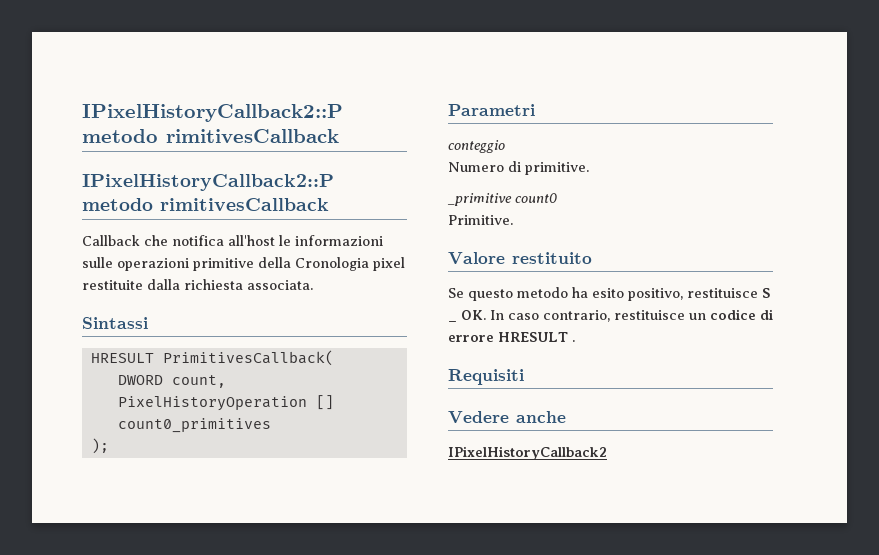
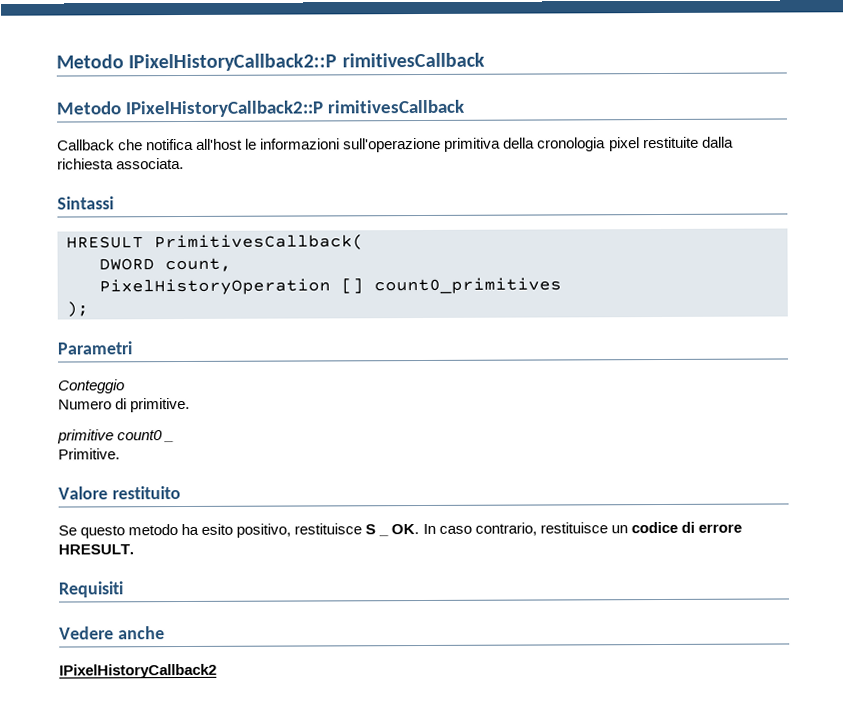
[82,104,343,122] [82,129,339,143] [82,174,334,191] [82,198,153,211] IPixelHistoryCallback2::P metodo rimitivesCallback // IPixelHistoryCallback2::P metodo -> [56,52,485,72] [56,100,323,118] Metodo IPixelHistoryCallback2::P rimitivesCallback // Metodo IPixelHistoryCallback2::P
[82,257,369,271] sulle operazioni primitive della Cronologia -> [343,137,607,153] sull'operazione primitiva della cronologia
[448,140,505,153] conteggio -> [58,379,125,394] Conteggio
[447,193,512,206] _primitive -> [57,429,114,444] primitive
(557, 198) none -> [163,440,175,443] _
[498,332,575,342] HRESULT . -> [58,544,134,555] HRESULT.

